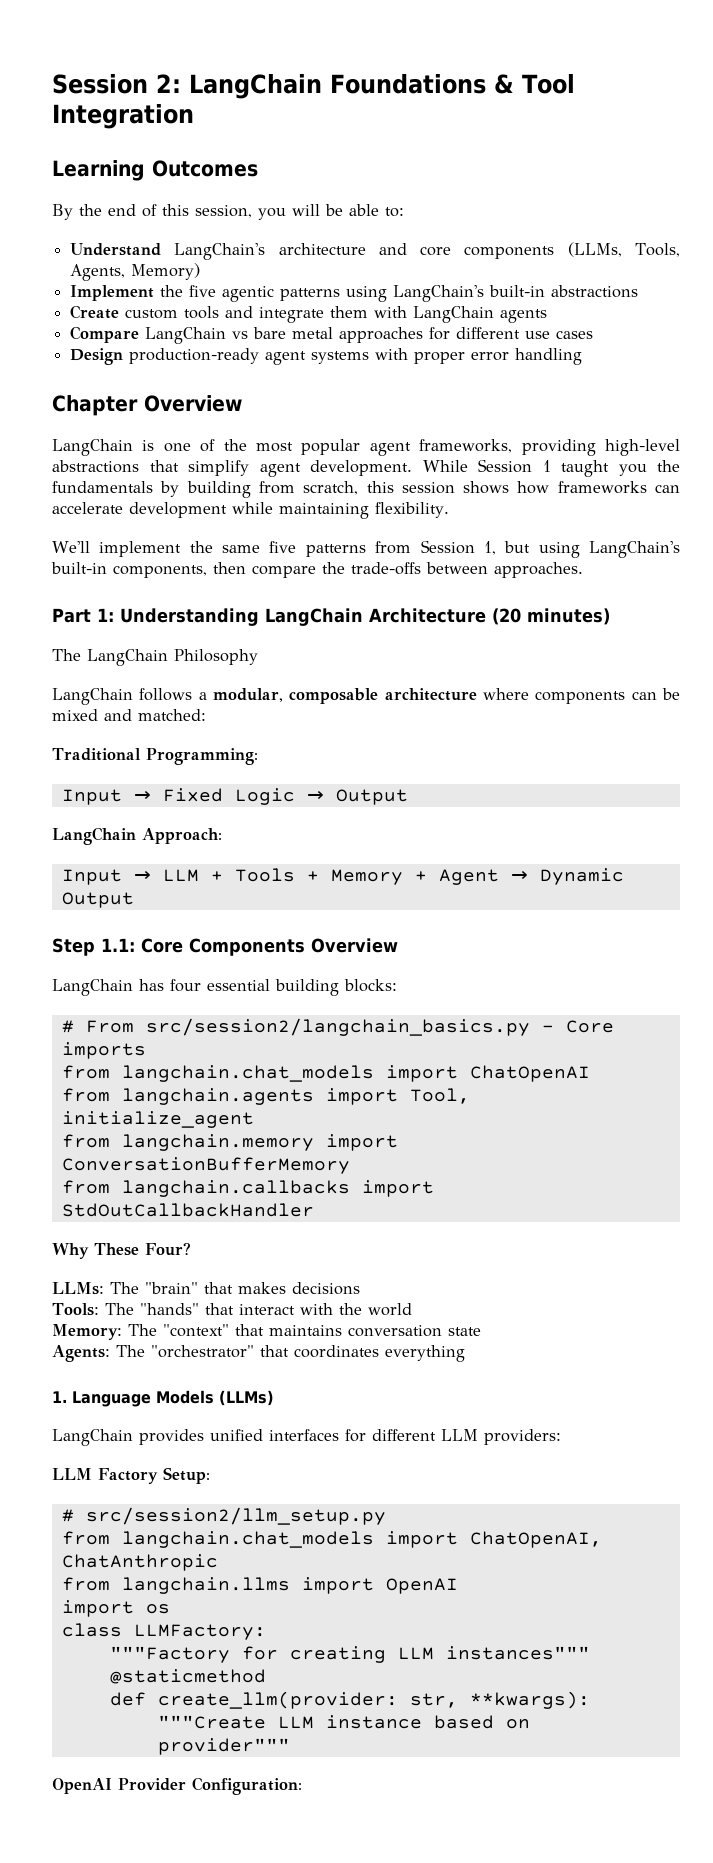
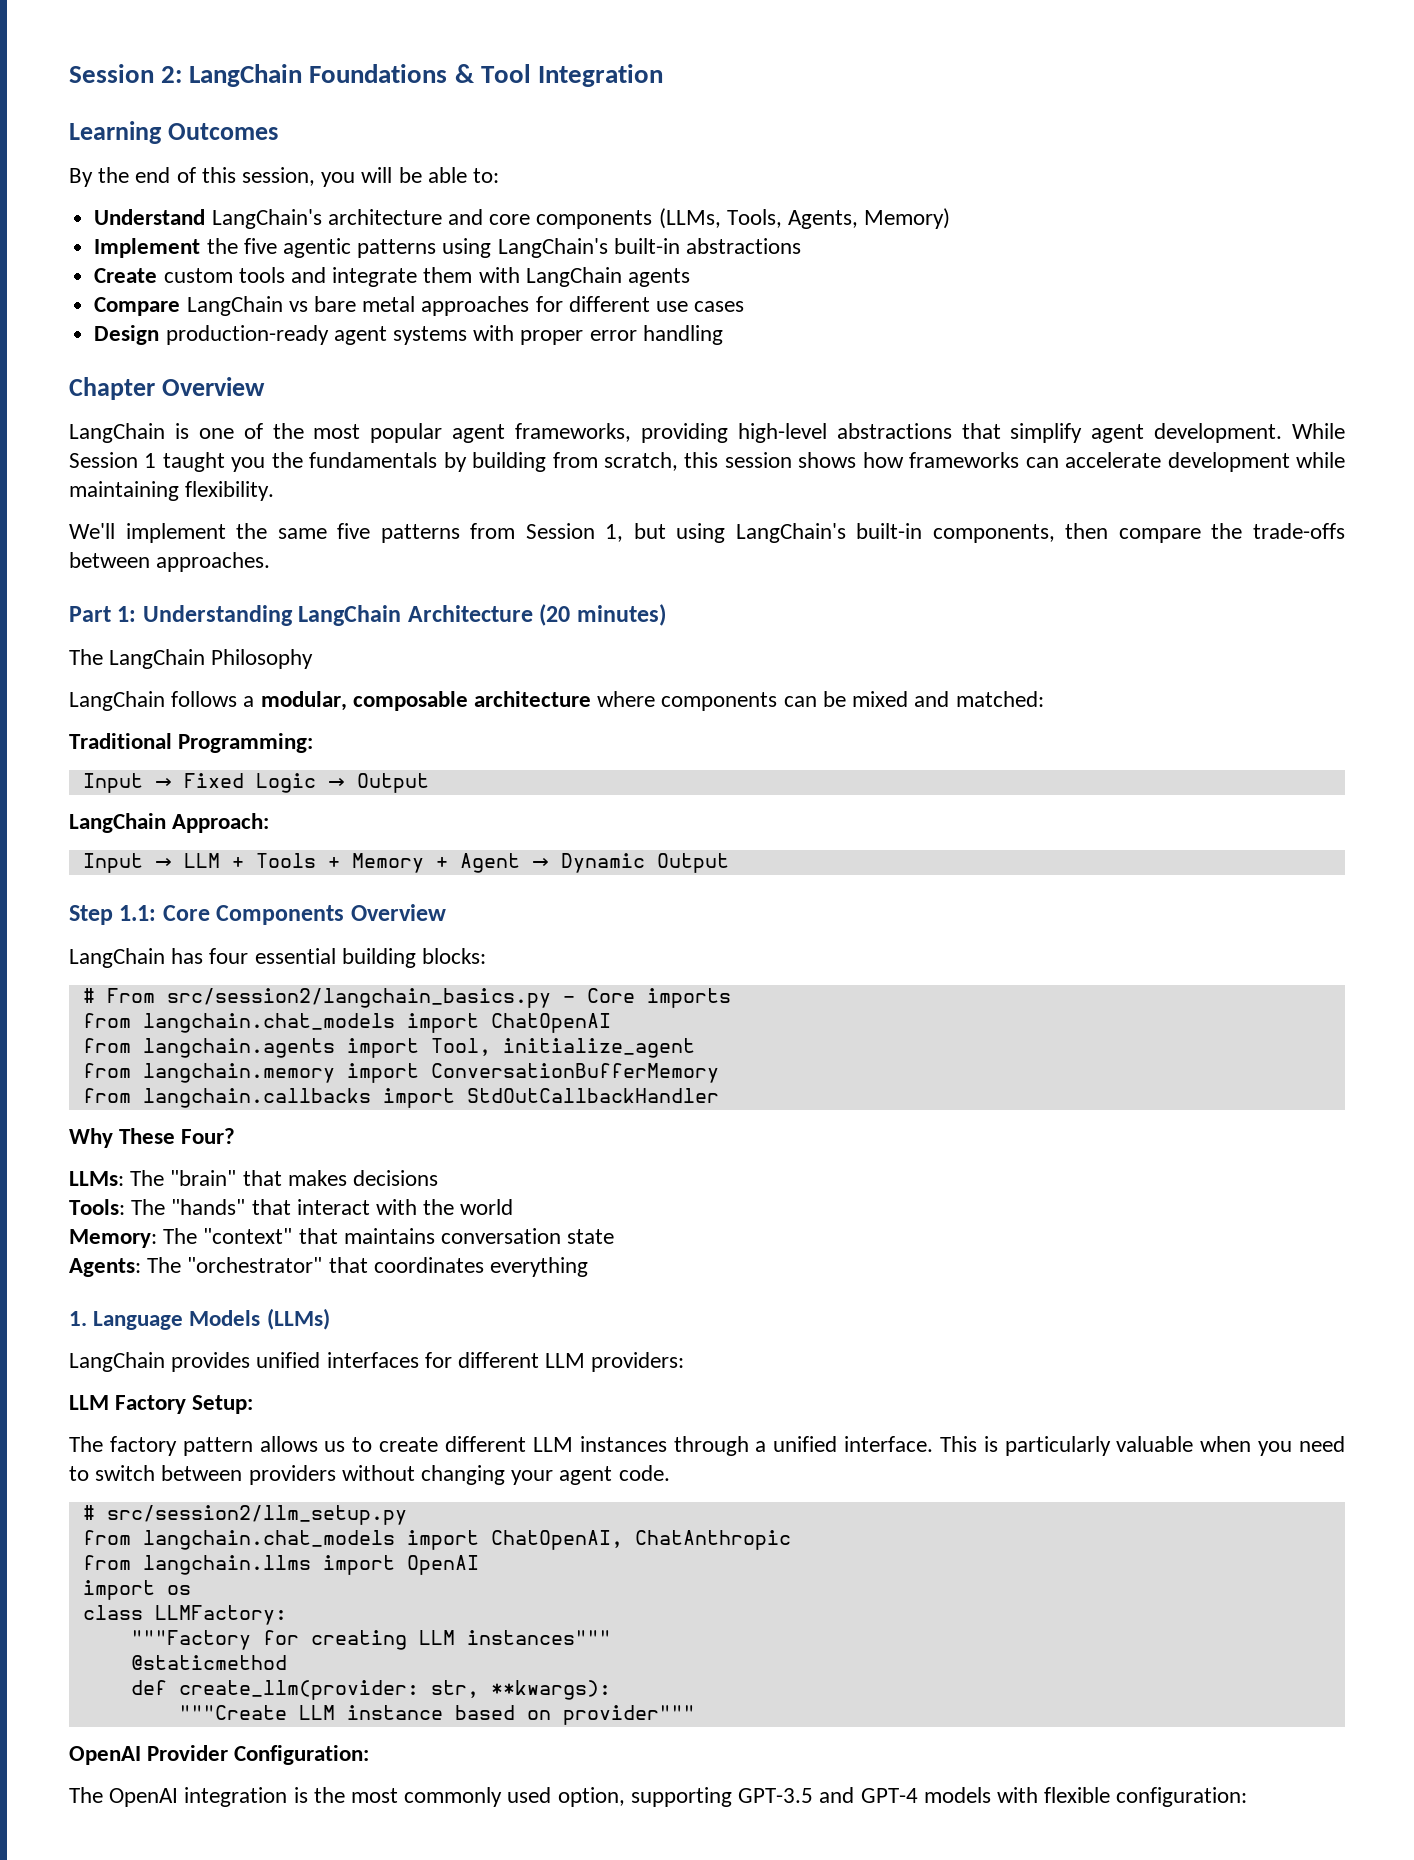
(210, 1475) none -> [69,1436,1345,1456] [69,1465,670,1485] // The factory pattern allows us to create different LLM instances through a unified interface. This is particularly valuable when you need to switch between providers without changing your agent code.
(302, 1786) none -> [69,1787,1248,1807] // The OpenAI integration is the most commonly used option, supporting GPT-3.5 and GPT-4 models with flexible configuration:

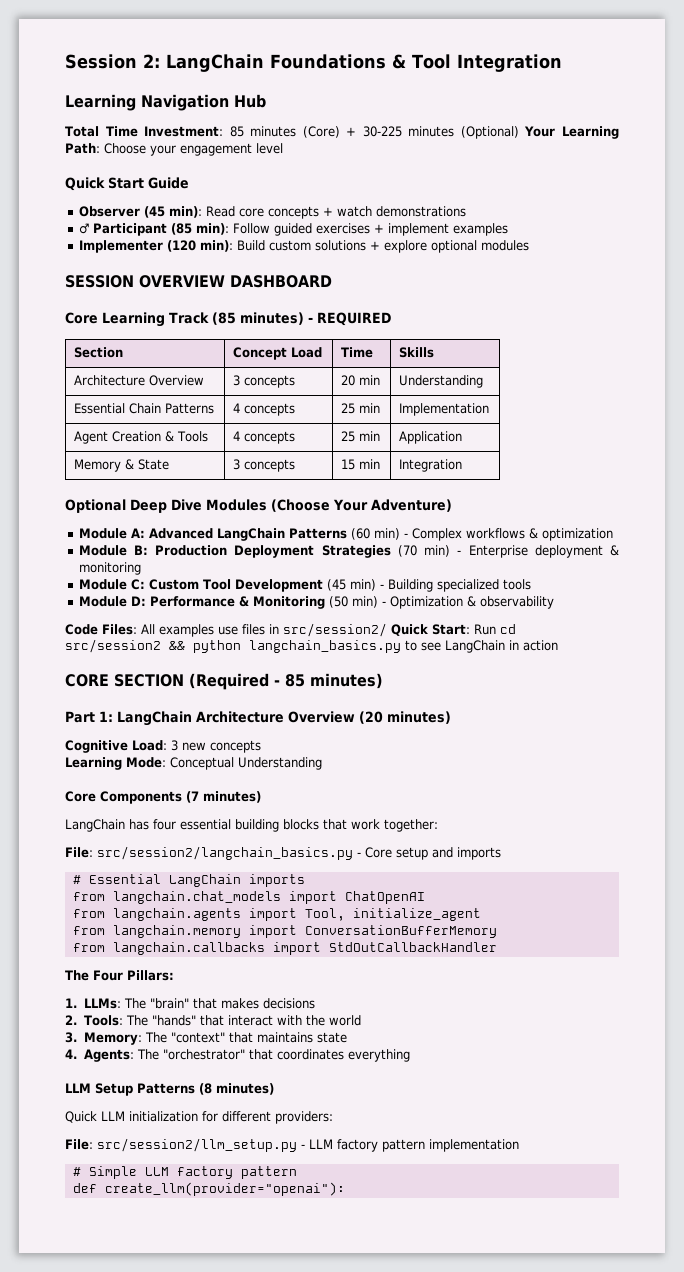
[167,123,278,140] [69,167,500,187] [94,208,951,229] [94,238,801,258] [94,267,690,287] [94,296,745,316] [94,325,723,345] [69,377,265,400] [69,423,1345,443] [69,452,1345,472] [69,481,275,501] [69,523,1345,543] [69,552,271,572] Outcomes // By the end of this session, you will be able to: // Understand LangChain's architecture and core components (LLMs, Tools, Agents, Memory) // Implement the five agentic patterns using LangChain's built-in abstractions // Create custom tools and integrate them with LangChain agents // Compare LangChain vs bare metal approaches for different use cases // Design production-ready agent systems with proper error handling // Chapter Overview // LangChain is one of the most popular agent frameworks, providing high-level abstractions that simplify agent development. While Session 1 taught you the fundamentals by building from scratch, this session shows how frameworks can accelerate development while maintaining flexibility. // We'll implement the same five patterns from Session 1, but using LangChain's built-in components, then compare the trade-offs between approaches. -> [141,94,266,111] [65,126,619,139] [65,143,283,156] [65,177,189,191] [78,206,466,219] [78,223,508,236] [78,240,529,253] [65,275,332,288] [65,312,391,327] [73,347,123,358] [232,347,322,360] [340,347,373,358] [398,347,434,358] [73,375,204,386] [232,375,295,388] [340,375,380,386] [398,375,483,388] [73,403,214,414] [232,403,295,416] [340,403,380,414] [398,403,489,416] [73,431,208,444] [232,431,295,444] [340,431,380,442] [398,431,462,444] [73,459,169,472] [232,459,295,472] [340,459,380,470] [398,459,462,472] [65,499,452,513] [78,528,613,541] [78,545,620,558] [78,562,141,575] [78,579,531,592] [78,596,554,609] [65,623,516,637] [65,639,558,653] [65,673,383,690] Navigation Hub // Total Time Investment: 85 minutes (Core) + 30-225 minutes (Optional) Your Learning Path: Choose your engagement level // Quick Start Guide // Observer (45 min): Read core concepts + watch demonstrations // ♂ Participant (85 min): Follow guided exercises + implement examples // Implementer (120 min): Build custom solutions + explore optional modules // SESSION OVERVIEW DASHBOARD // Core Learning Track (85 minutes) - REQUIRED // Section | Concept Load | Time | Skills // Architecture Overview | 3 concepts | 20 min | Understanding // Essential Chain Patterns | 4 concepts | 25 min | Implementation // Agent Creation & Tools | 4 concepts | 25 min | Application // Memory & State | 3 concepts | 15 min | Integration // Optional Deep Dive Modules (Choose Your Adventure) // Module A: Advanced LangChain Patterns (60 min) - Complex workflows & optimization // Module B: Production Deployment Strategies (70 min) - Enterprise deployment & monitoring // Module C: Custom Tool Development (45 min) - Building specialized tools // Module D: Performance & Monitoring (50 min) - Optimization & observability // Code Files: All examples use files in src/session2/ Quick Start: Run cd src/session2 && python langchain_basics.py to see LangChain in action // CORE SECTION (Required - 85 minutes)
[142,605,293,626] Understanding -> (113, 716) none
(533, 613) none -> [288,711,355,723] Overview
[69,649,314,669] [69,691,1044,711] [69,733,314,753] [82,773,429,793] [69,813,270,833] [82,853,729,873] [69,904,446,925] The LangChain Philosophy // LangChain follows a modular, composable architecture where components can be mixed and matched: // Traditional Programming: // Input → Fixed Logic → Output // LangChain Approach: // Input → LLM + Tools + Memory + Agent → Dynamic Output // Step 1.1: Core Components Overview -> [65,740,261,753] [65,757,322,770] [65,791,261,804] Cognitive Load: 3 new concepts // Learning Mode: Conceptual Understanding // Core Components (7 minutes)
[422,948,487,964] [82,988,635,1008] blocks: // # From src/session2/langchain_basics.py - Core -> [283,819,438,832] [65,846,501,860] [72,874,241,887] blocks that work together: // File: src/session2/langchain_basics.py - Core setup and imports // # Essential LangChain
[69,1128,236,1148] Why These Four? // -> [65,970,174,981] [65,998,77,1008] The Four Pillars: // 1.
(439, 1178) none -> [65,1015,77,1025] 2.
(514, 1207) none -> [65,1032,77,1043] 3.
[441,1228,562,1244] conversation -> (314, 1037) none
(615, 1236) none -> [65,1049,77,1059] 4.
[69,1308,330,1330] [69,1352,586,1372] 1. Language Models (LLMs) // LangChain provides unified interfaces for different LLM -> [65,1083,274,1096] [65,1111,271,1123] LLM Setup Patterns (8 minutes) // Quick LLM initialization for different
[69,1395,254,1414] [69,1436,1345,1456] [69,1465,670,1485] [82,1505,407,1525] [82,1530,791,1550] [82,1555,479,1575] [82,1580,191,1600] [82,1605,287,1625] [130,1630,611,1650] [130,1655,287,1670] [130,1680,611,1700] [178,1705,695,1725] [69,1745,370,1765] [69,1787,1248,1807] LLM Factory Setup: // The factory pattern allows us to create different LLM instances through a unified interface. This is particularly valuable when you need to switch between providers without changing your agent code. // # src/session2/llm_setup.py // from langchain.chat_models import ChatOpenAI, ChatAnthropic // from langchain.llms import OpenAI // import os // class LLMFactory: // """Factory for creating LLM instances""" // @staticmethod // def create_llm(provider: str, **kwargs): // """Create LLM instance based on provider""" // OpenAI Provider Configuration: // The OpenAI integration is the most commonly used option, supporting GPT-3.5 and GPT-4 models with flexible configuration: -> [65,1138,519,1152] [72,1166,297,1179] [72,1182,345,1196] File: src/session2/llm_setup.py - LLM factory pattern implementation // # Simple LLM factory pattern // def create_llm(provider="openai"):

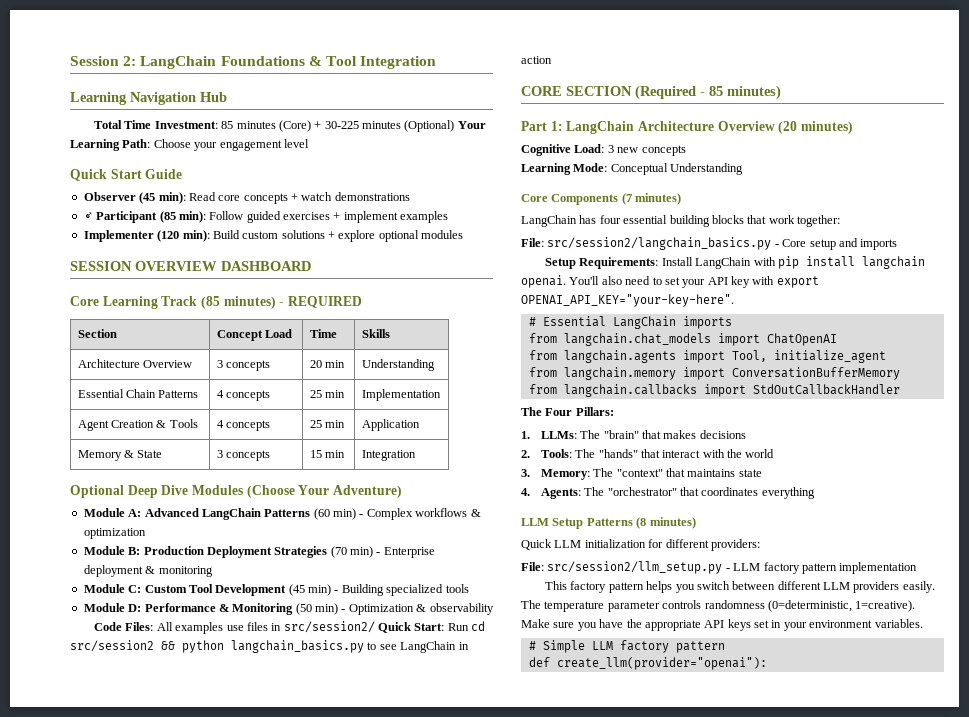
(501, 853) none -> [545,256,925,269] [521,275,819,288] [521,294,734,307] // Setup Requirements: Install LangChain with pip install langchain openai. You'll also need to set your API key with export OPENAI_API_KEY="your-key-here".
(519, 1145) none -> [545,581,935,593] [521,600,916,612] [521,619,923,631] // This factory pattern helps you switch between different LLM providers easily. The temperature parameter controls randomness (0=deterministic, 1=creative). Make sure you have the appropriate API keys set in your environment variables.

